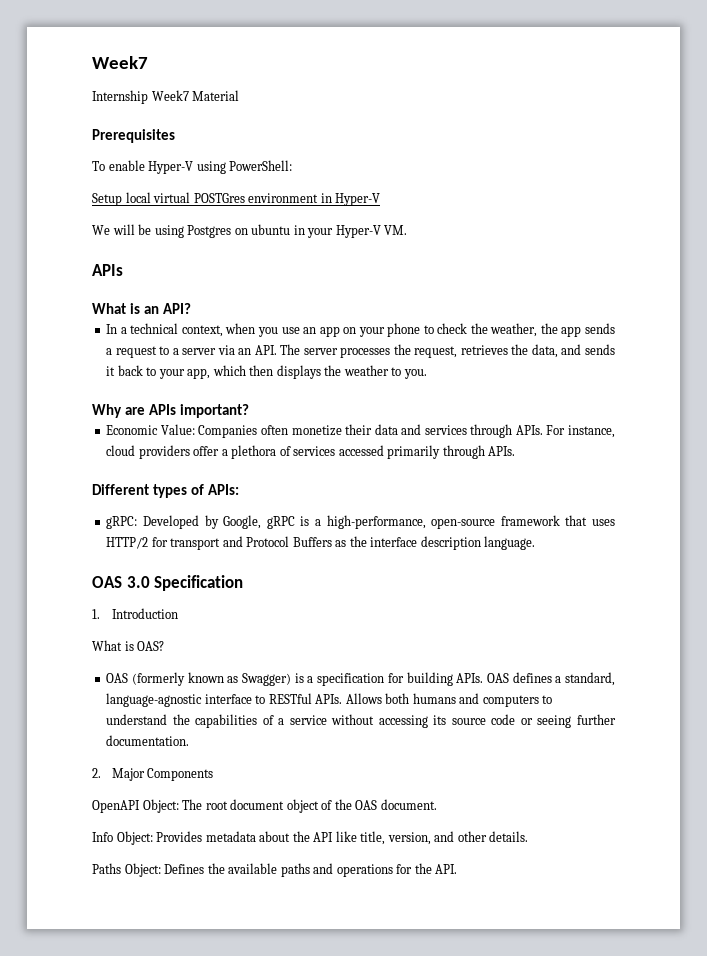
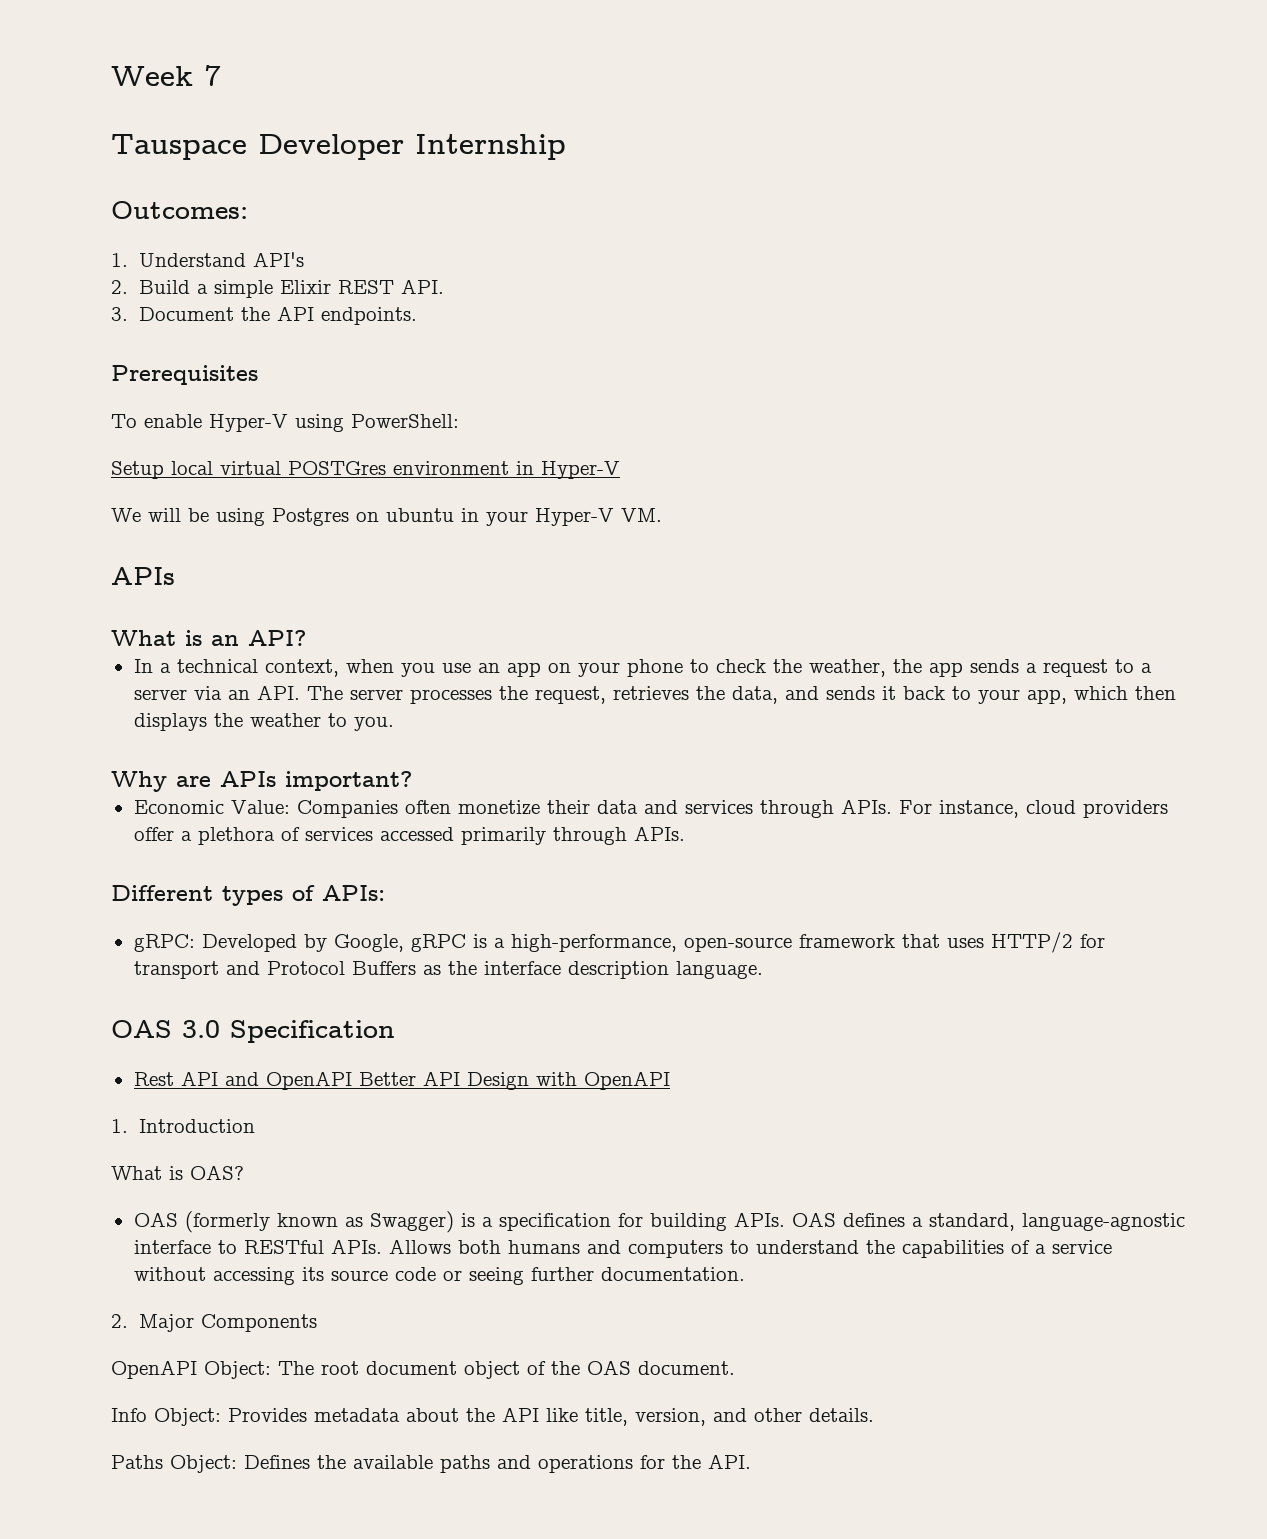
[92,56,148,69] [92,90,240,104] Week7 // Internship Week7 Material -> [111,65,221,86] [111,134,566,160] [111,201,248,219] [111,252,305,267] [111,279,445,298] [111,306,418,325] Week 7 // Tauspace Developer Internship // Outcomes: // 1. Understand API's // 2. Build a simple Elixir REST API. // 3. Document the API endpoints.
(244, 583) none -> [133,1071,670,1090] // Rest API and OpenAPI Better API Design with OpenAPI

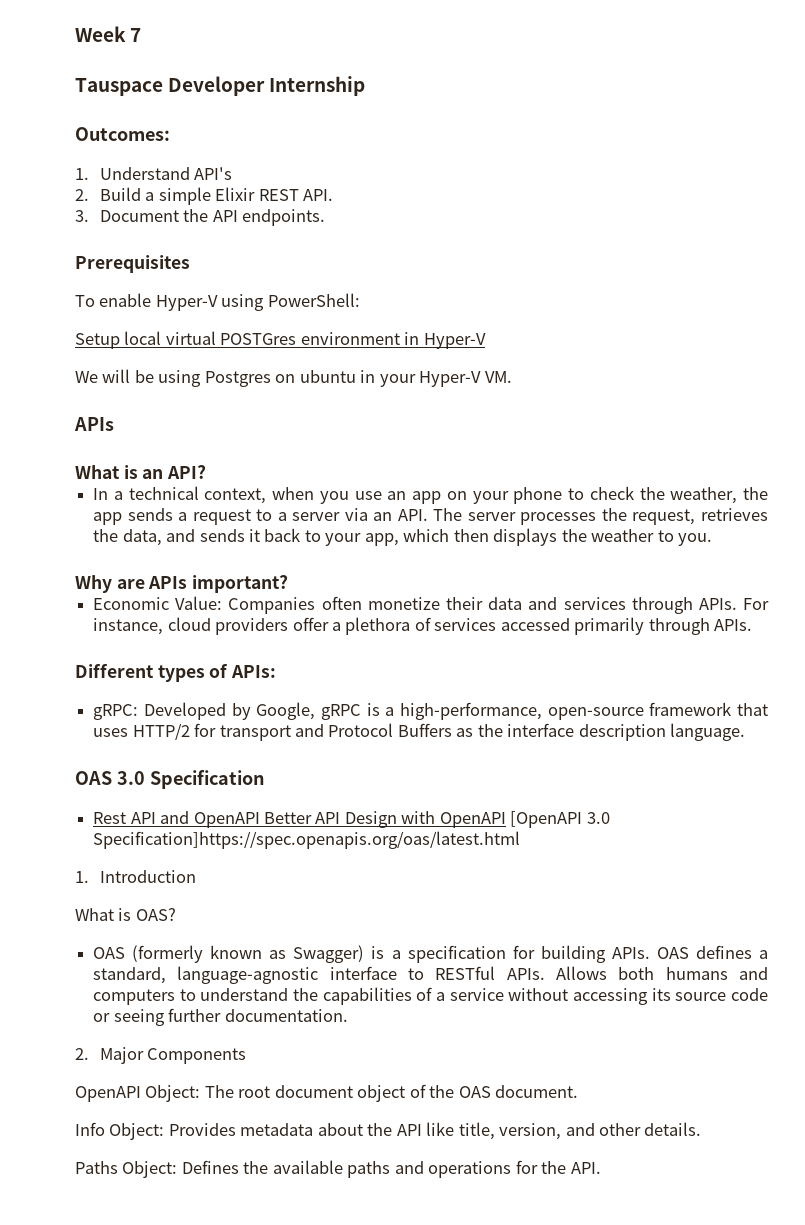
(670, 1080) none -> [510,811,610,828] [93,831,521,849] [OpenAPI 3.0 Specification]https://spec.openapis.org/oas/latest.html

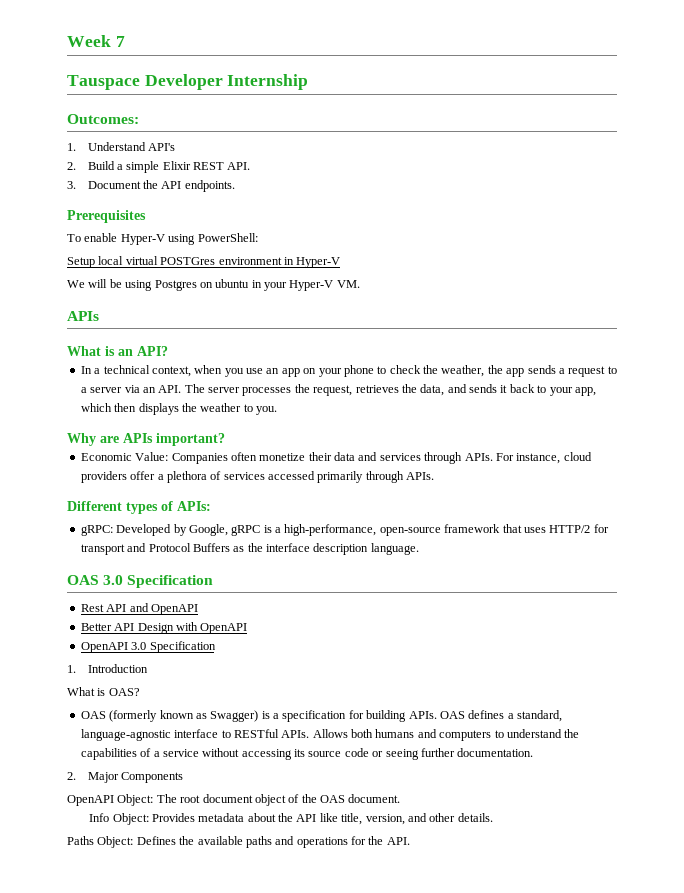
(260, 820) none -> (198, 609) //
[510,811,610,828] [93,831,521,849] [OpenAPI 3.0 Specification]https://spec.openapis.org/oas/latest.html -> [80,641,216,653] // OpenAPI 3.0 Specification

